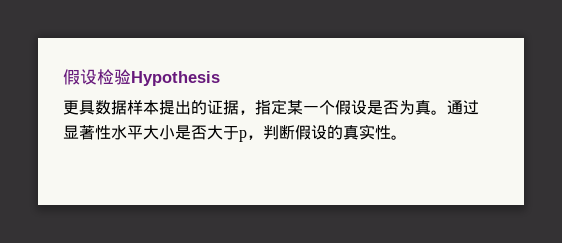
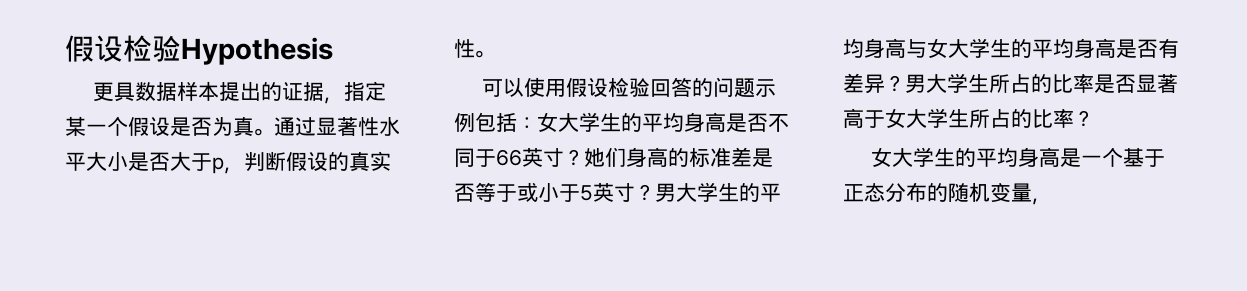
(407, 137) none -> [481,77,776,98] [454,112,789,133] [454,147,773,168] [454,182,781,202] [843,38,1179,58] [843,73,1178,94] [843,108,1094,128] [870,147,1165,167] [843,182,1052,205] // 可以使用假设检验回答的问题示例包括：女大学生的平均身高是否不同于66英寸？她们身高的标准差是否等于或小于5英寸？男大学生的平均身高与女大学生的平均身高是否有差异？男大学生所占的比率是否显著高于女大学生所占的比率？ // 女大学生的平均身高是一个基于正态分布的随机变量，

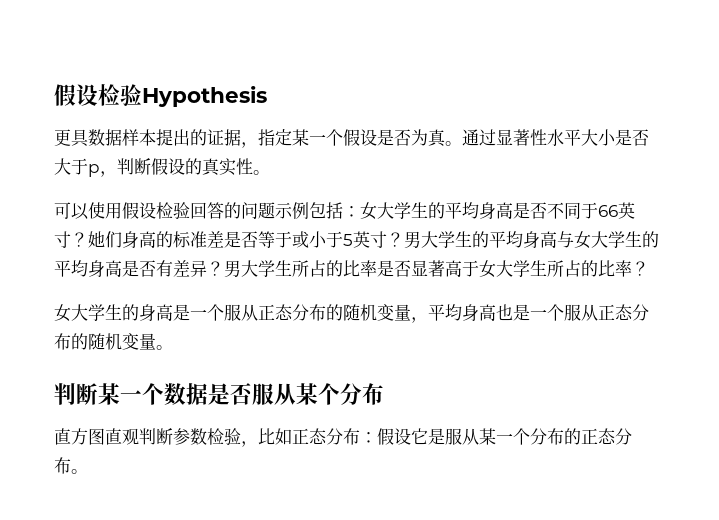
[975,147,1018,167] 平均 -> (139, 312) none
[1122,148,1165,167] 基于 -> [224,304,258,321] 服从
(1052, 201) none -> [428,304,649,321] [54,333,173,350] [54,383,384,405] [54,428,632,447] [54,457,88,474] 平均身高也是一个服从正态分布的随机变量。 // 判断某一个数据是否服从某个分布 // 直方图直观判断参数检验，比如正态分布：假设它是服从某一个分布的正态分布。

